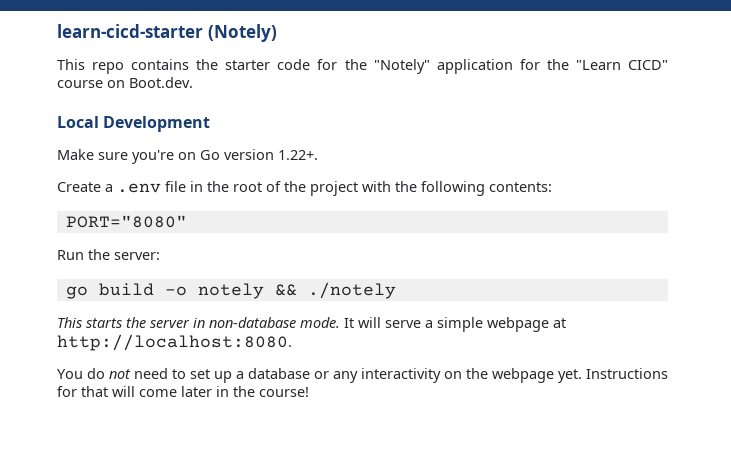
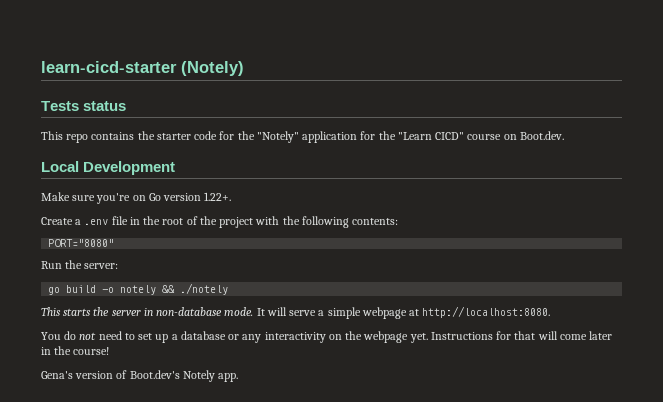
(277, 33) none -> [41,101,127,111] // Tests status
(309, 392) none -> [41,370,239,382] // Gena's version of Boot.dev's Notely app.

